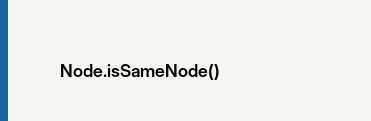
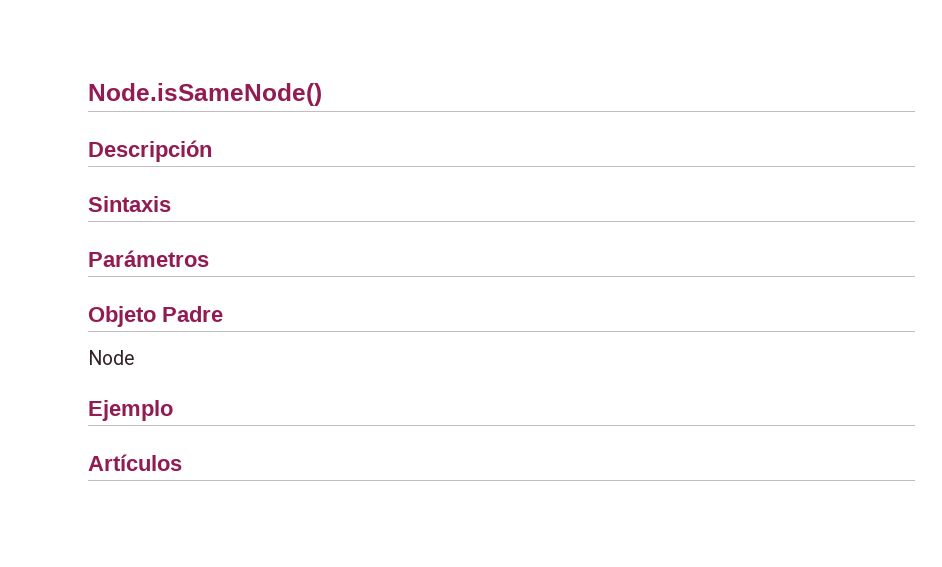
(220, 72) none -> [88,140,212,162] [88,196,171,212] [88,250,209,267] [88,306,223,327] [88,350,134,365] [88,400,173,421] [88,454,182,471] // Descripción // Sintaxis // Parámetros // Objeto Padre // Node // Ejemplo // Artículos

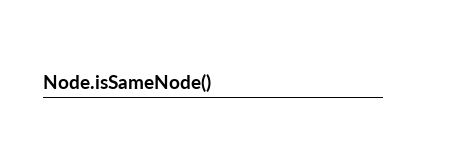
[88,140,212,162] [88,196,171,212] [88,250,209,267] [88,306,223,327] [88,350,134,365] [88,400,173,421] [88,454,182,471] // Descripción // Sintaxis // Parámetros // Objeto Padre // Node // Ejemplo // Artículos -> (211, 83) none

